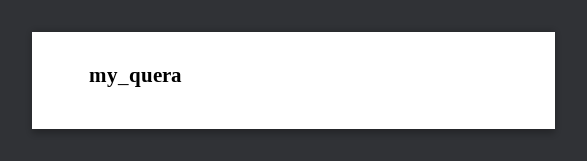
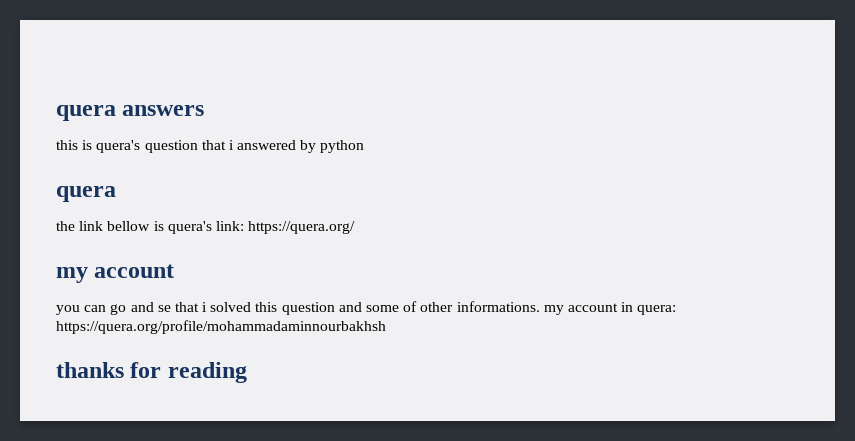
[89,72,182,87] my_quera -> [56,105,205,121] [56,140,365,153] [56,186,116,202] [56,221,356,234] [56,264,175,283] [56,301,677,315] [56,320,386,334] [56,362,247,383] quera answers // this is quera's question that i answered by python // quera // the link bellow is quera's link: https://quera.org/ // my account // you can go and se that i solved this question and some of other informations. my account in quera: https://quera.org/profile/mohammadaminnourbakhsh // thanks for reading

